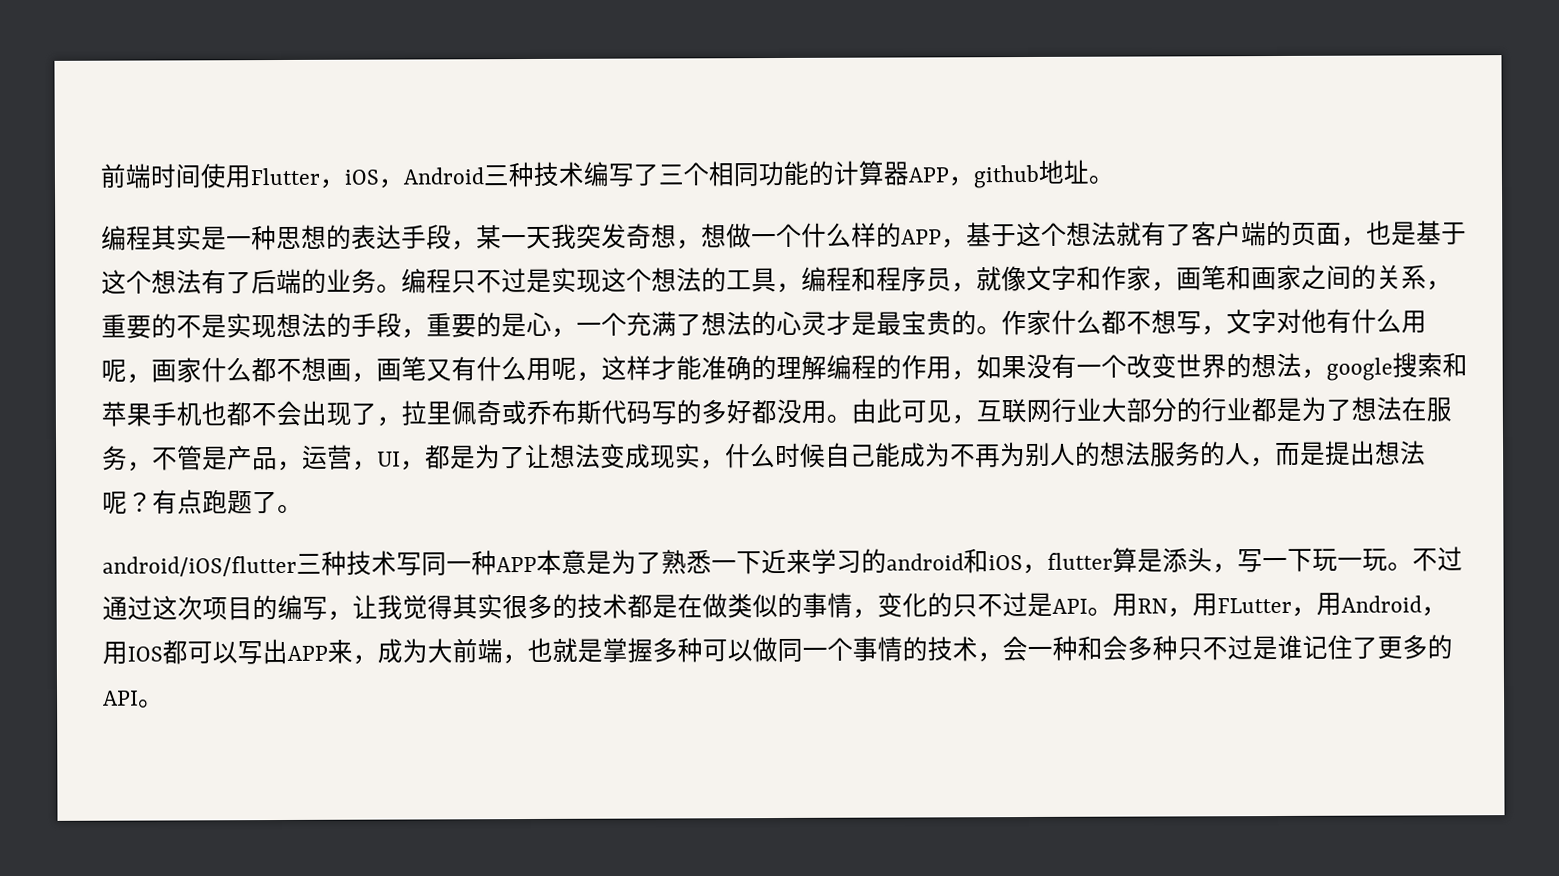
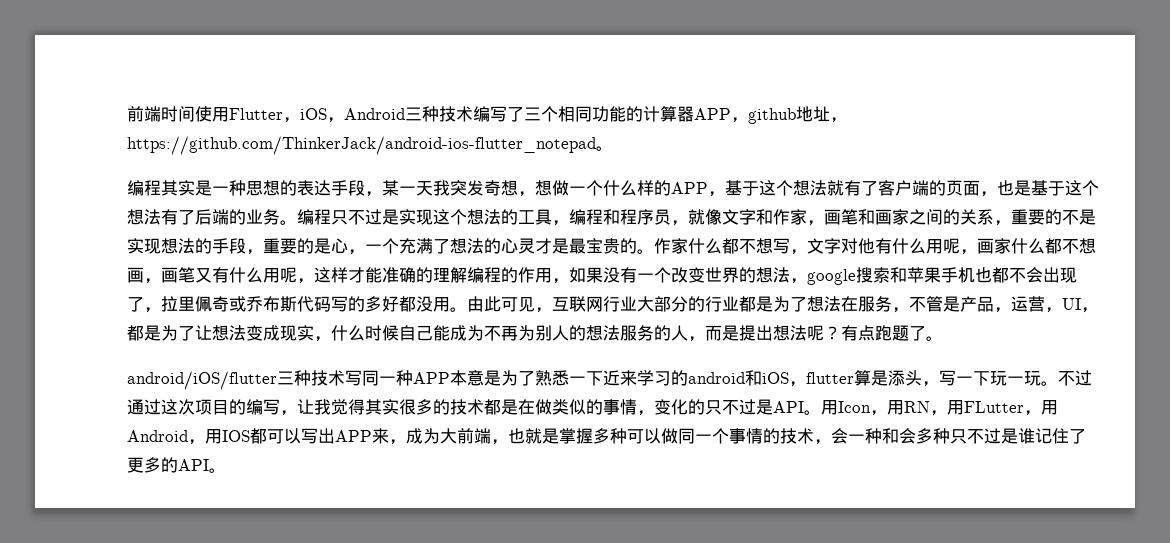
(1089, 171) none -> [830,117,847,123] [127,136,596,155] ，https://github.com/ThinkerJack/android-ios-flutter_notepad
(1138, 605) none -> [838,400,904,416] Icon，用

